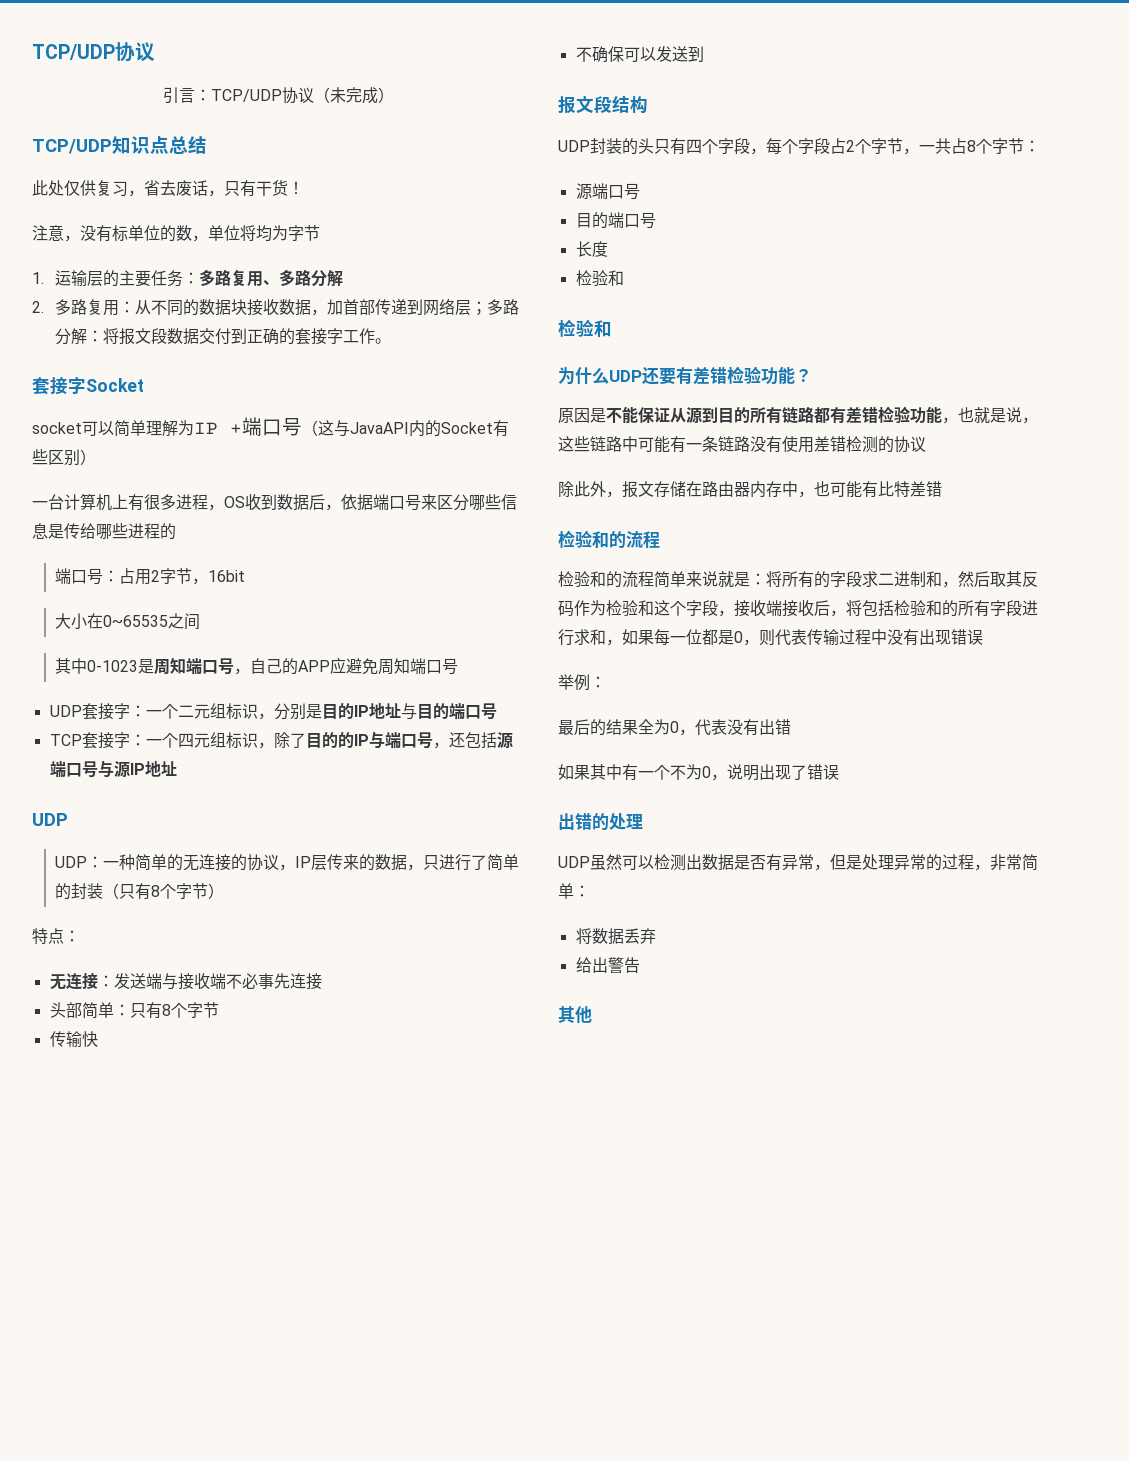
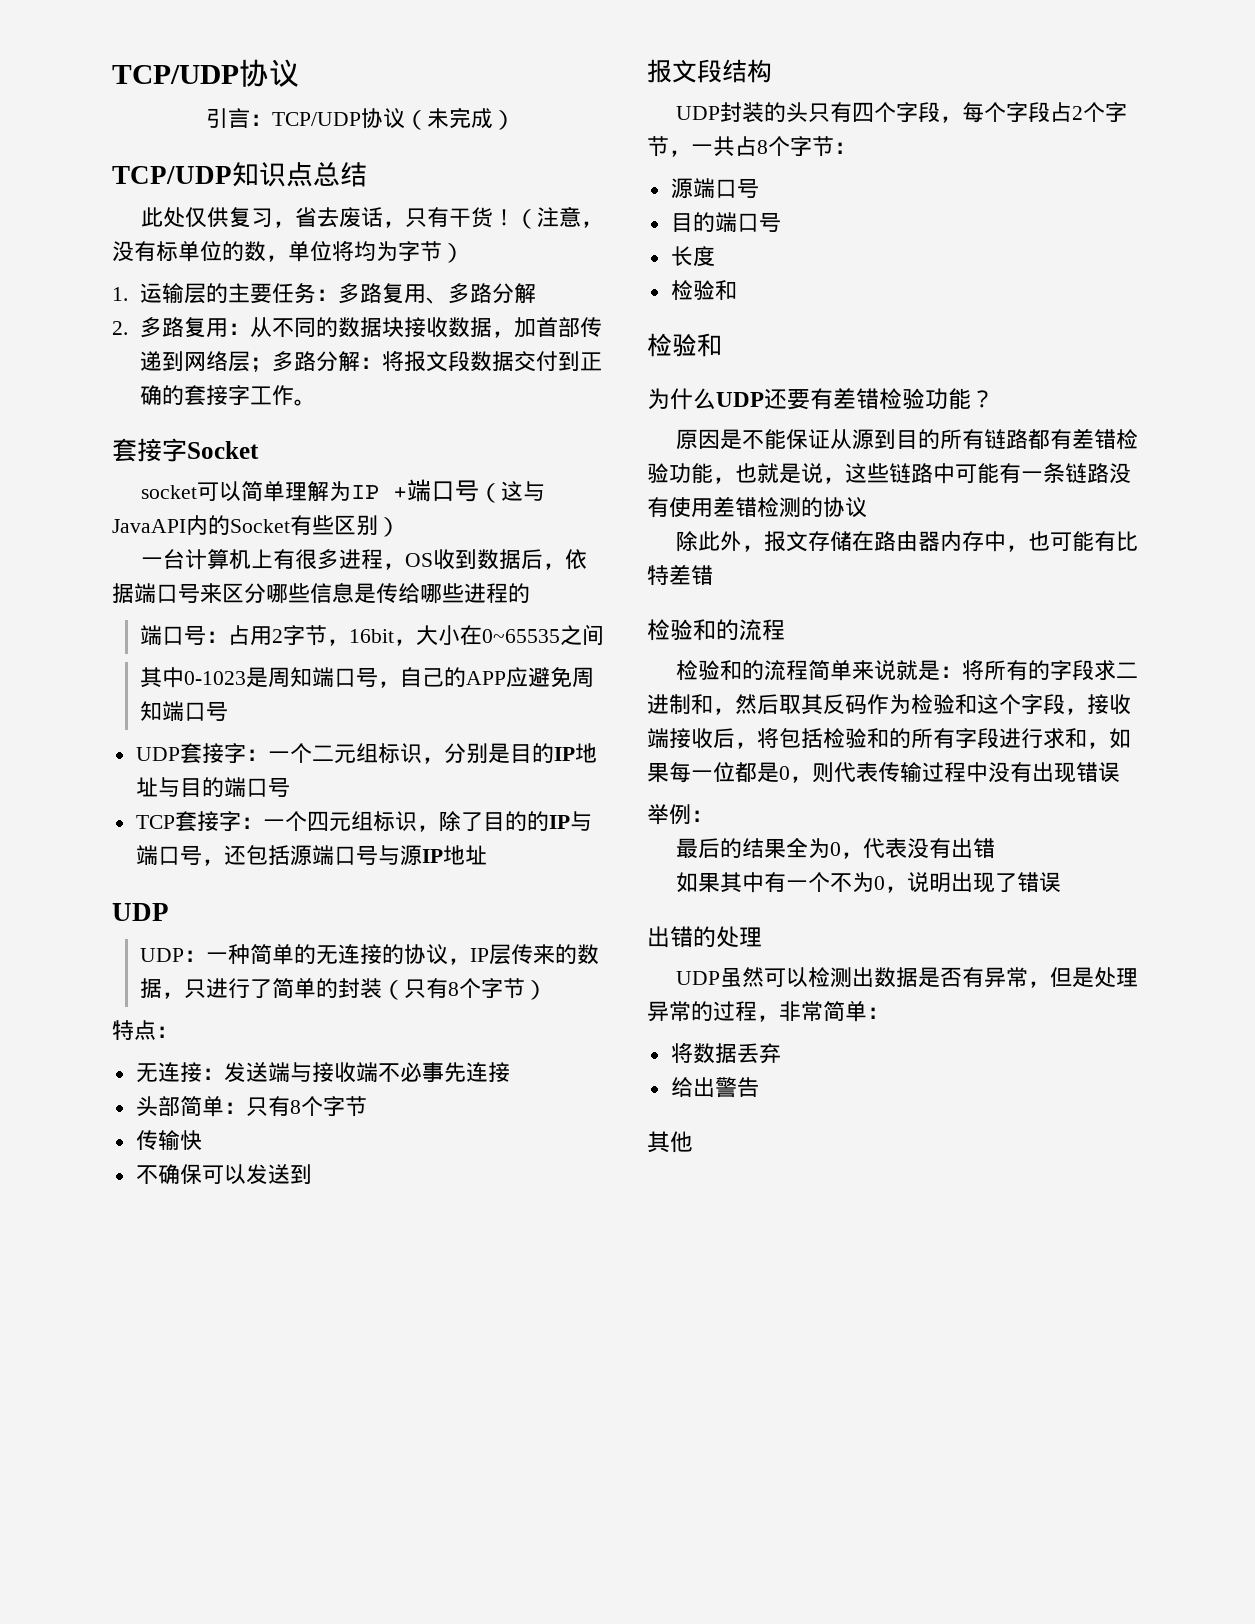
(304, 188) // -> [515,209,538,229] （
(320, 233) none -> [442,243,464,263] ）
(246, 576) // -> [393,639,416,646] ，

